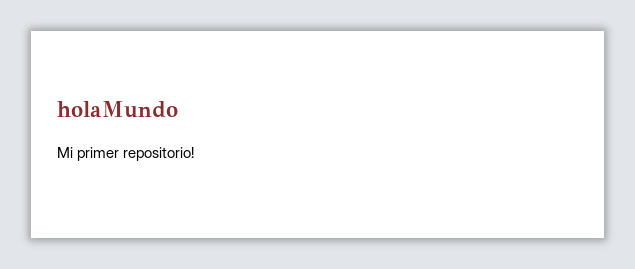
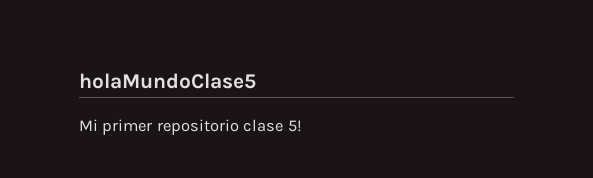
[57,101,178,118] holaMundo -> [79,73,256,89] holaMundoClase5
[123,147,195,161] repositorio! -> [156,119,302,135] repositorio clase 5!

